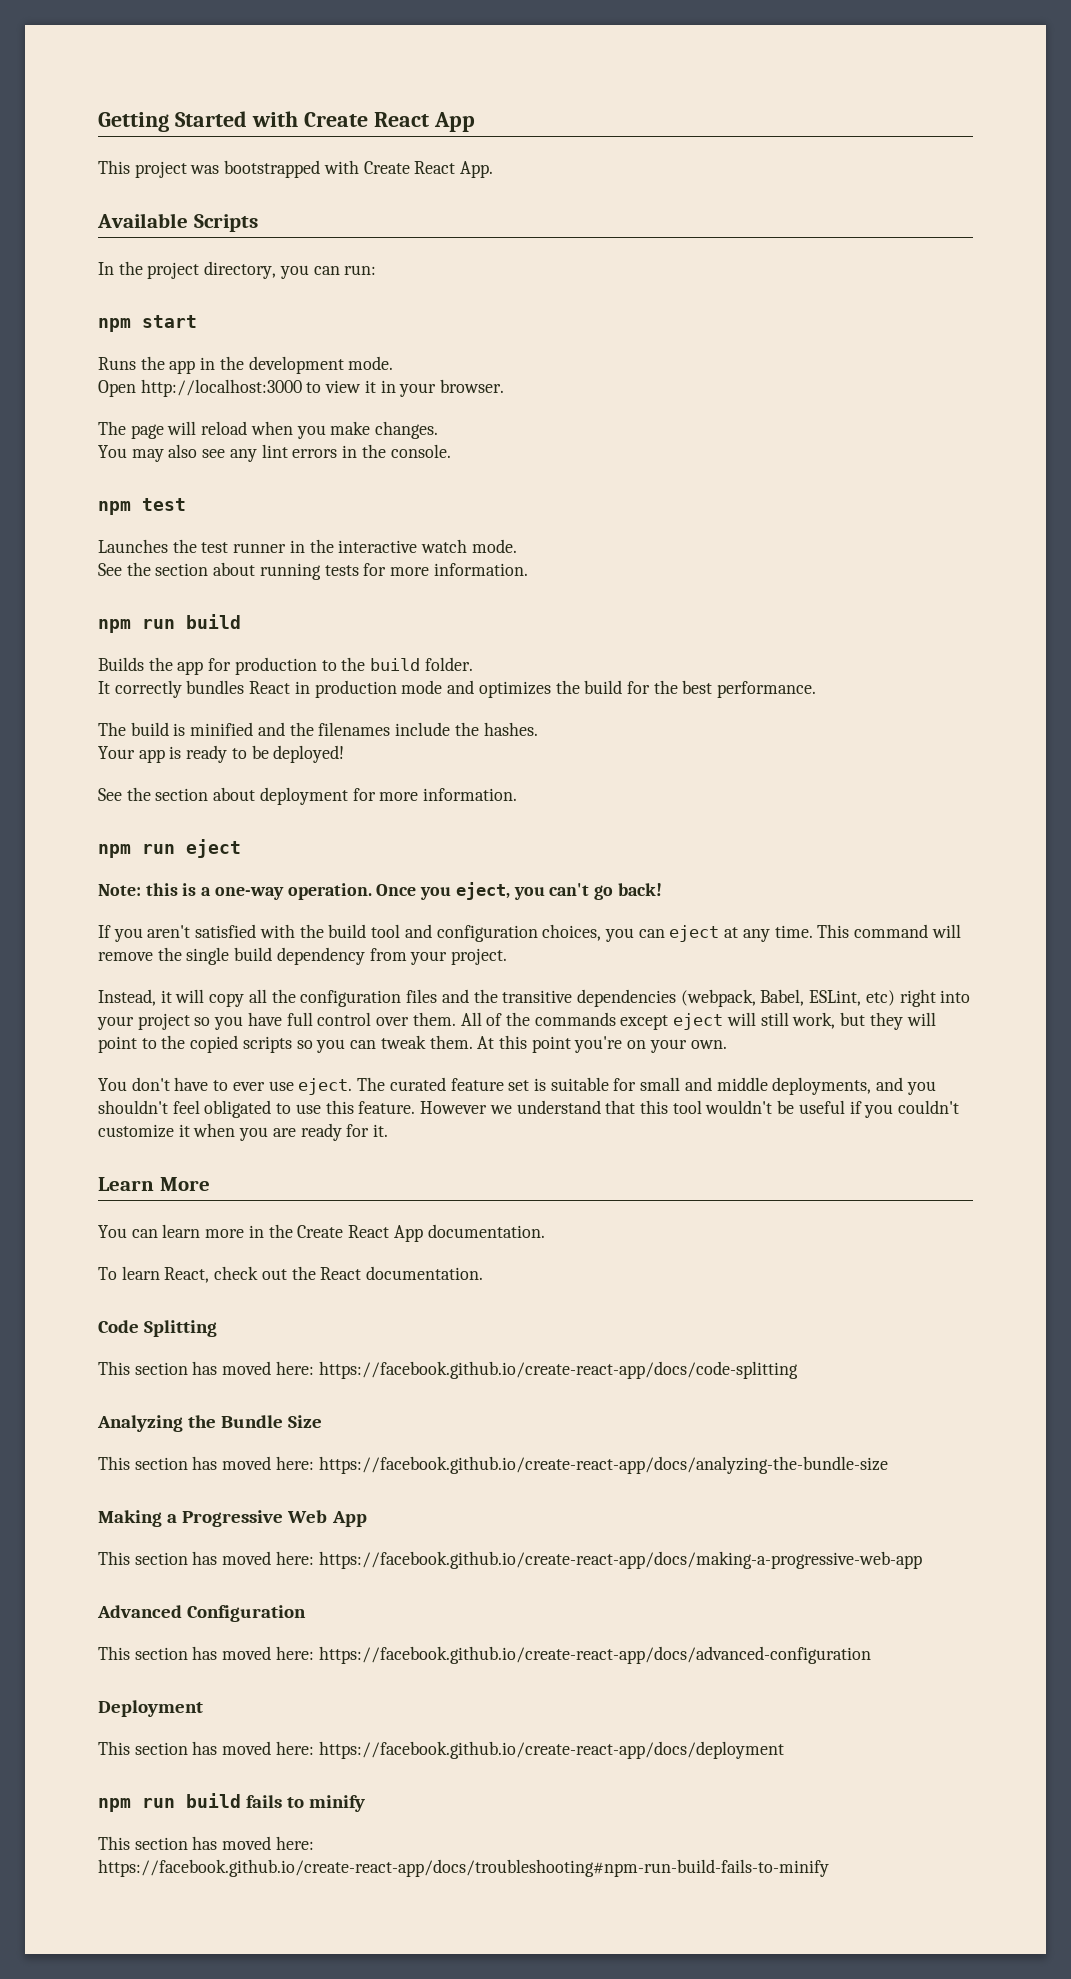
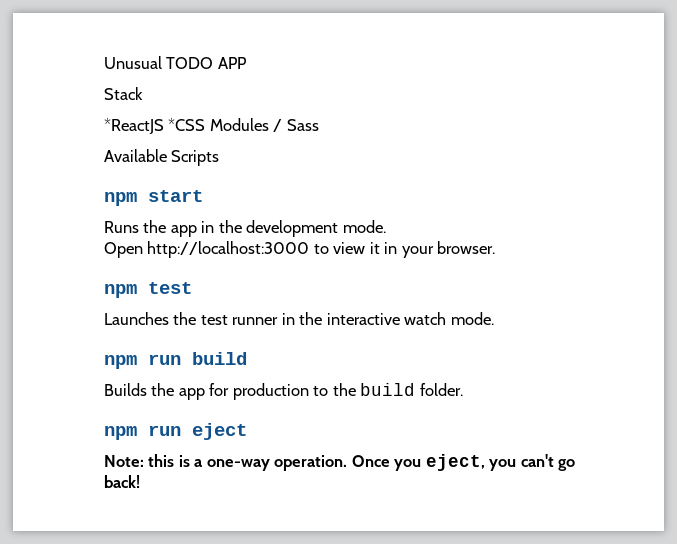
[98,111,475,132] [98,160,494,178] [97,213,258,232] [98,261,377,279] Getting Started with Create React App // This project was bootstrapped with Create React App. // Available Scripts // In the project directory, you can run: -> [104,56,247,69] [104,87,143,100] [104,118,319,134] [104,149,220,166] Unusual TODO APP // Stack // *ReactJS *CSS Modules / Sass // Available Scripts
[98,421,439,439] [98,444,451,462] // The page will reload when you make changes. // You may also see any lint errors in the console. -> (496, 247) none
[98,562,528,580] // See the section about running tests for more information. -> (494, 318) none
[98,680,817,698] [98,722,538,736] [98,745,345,763] [98,787,518,805] // It correctly bundles React in production mode and optimizes the build for the best performance. // The build is minified and the filenames include the hashes. // Your app is ready to be deployed! // See the section about deployment for more information. -> (463, 389) none
[98,924,961,942] [98,947,508,965] [98,989,971,1007] [97,1012,936,1030] [98,1035,727,1053] [98,1077,936,1095] [98,1100,960,1118] [98,1123,389,1141] [98,1177,210,1191] [98,1224,545,1242] [98,1266,484,1283] [98,1320,218,1337] [98,1361,798,1379] [97,1415,323,1432] [98,1456,888,1474] [98,1510,367,1527] [98,1551,922,1569] [97,1605,307,1622] [98,1646,871,1664] [98,1700,203,1717] [98,1741,784,1759] [98,1793,366,1812] [98,1836,314,1850] [98,1859,829,1877] // If you aren't satisfied with the build tool and configuration choices, you can eject at any time. This command will remove the single build dependency from your project. // Instead, it will copy all the configuration files and the transitive dependencies (webpack, Babel, ESLint, etc) right into your project so you have full control over them. All of the commands except eject will still work, but they will point to the copied scripts so you can tweak them. At this point you're on your own. // You don't have to ever use eject. The curated feature set is suitable for small and middle deployments, and you shouldn't feel obligated to use this feature. However we understand that this tool wouldn't be useful if you couldn't customize it when you are ready for it. // Learn More // You can learn more in the Create React App documentation. // To learn React, check out the React documentation. // Code Splitting // This section has moved here: https://facebook.github.io/create-react-app/docs/code-splitting // Analyzing the Bundle Size // This section has moved here: https://facebook.github.io/create-react-app/docs/analyzing-the-bundle-size // Making a Progressive Web App // This section has moved here: https://facebook.github.io/create-react-app/docs/making-a-progressive-web-app // Advanced Configuration // This section has moved here: https://facebook.github.io/create-react-app/docs/advanced-configuration // Deployment // This section has moved here: https://facebook.github.io/create-react-app/docs/deployment // npm run build fails to minify // This section has moved here: https://facebook.github.io/create-react-app/docs/troubleshooting#npm-run-build-fails-to-minify -> (140, 481) none

